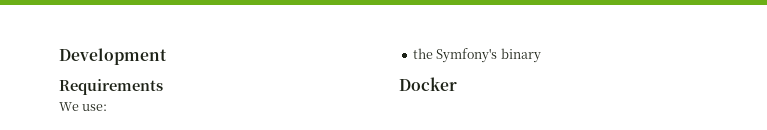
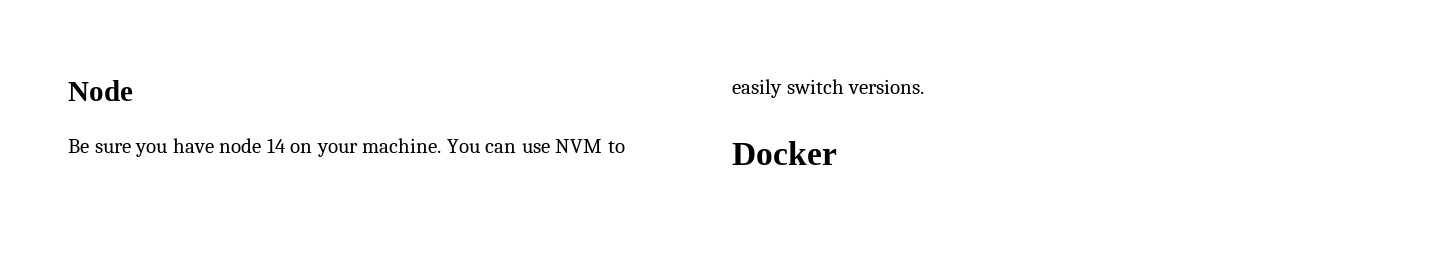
[59,48,167,65] [59,79,163,95] [59,102,108,111] [412,48,541,63] Development // Requirements // We use: // the Symfony's binary -> [68,80,133,101] [68,138,625,157] [732,79,925,98] Node // Be sure you have node 14 on your machine. You can use NVM to easily switch versions.

